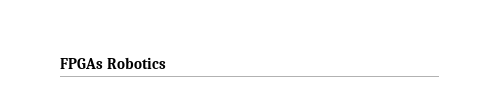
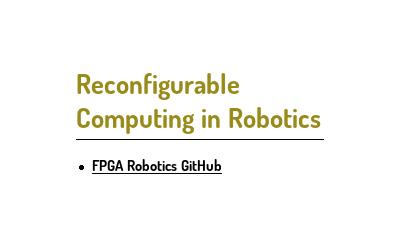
[60,57,166,69] FPGAs Robotics -> [76,73,240,100] [76,107,322,134] [91,159,222,171] Reconfigurable Computing in Robotics // FPGA Robotics GitHub

